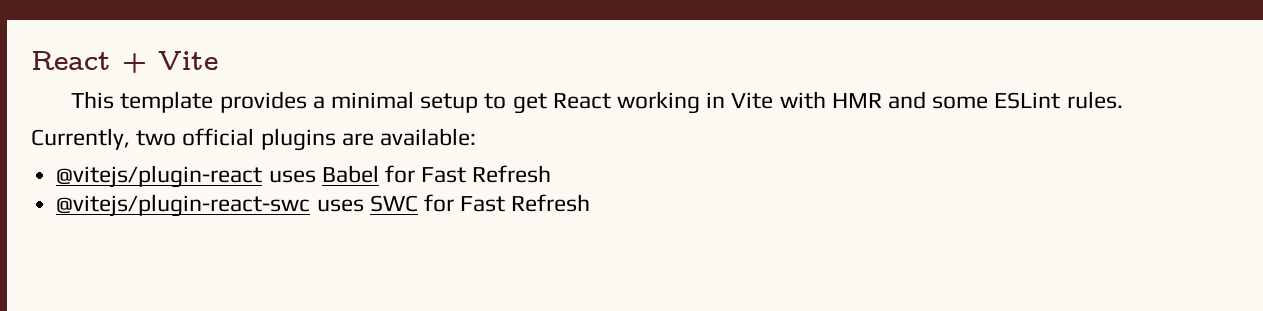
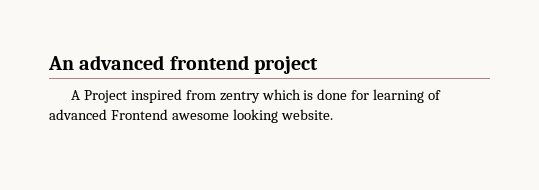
[31,51,218,73] [71,91,1123,114] [31,128,477,151] [56,165,552,188] [56,194,591,217] React + Vite // This template provides a minimal setup to get React working in Vite with HMR and some ESLint rules. // Currently, two official plugins are available: // @vitejs/plugin-react uses Babel for Fast Refresh // @vitejs/plugin-react-swc uses SWC for Fast Refresh -> [48,55,318,74] [70,89,442,103] [49,109,333,123] An advanced frontend project // A Project inspired from zentry which is done for learning of advanced Frontend awesome looking website.

